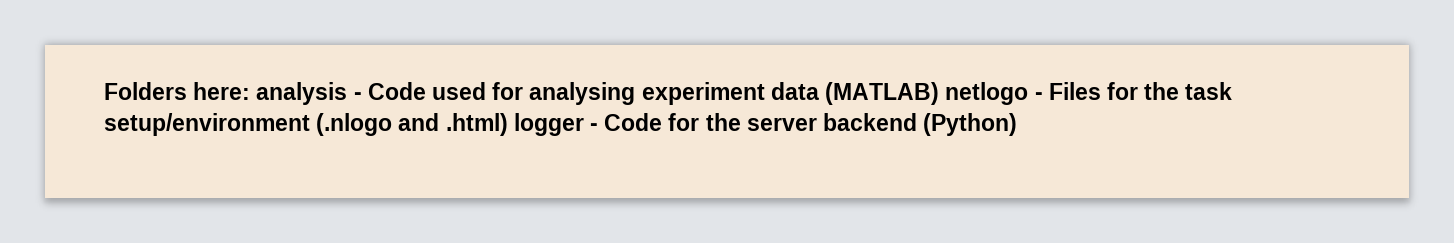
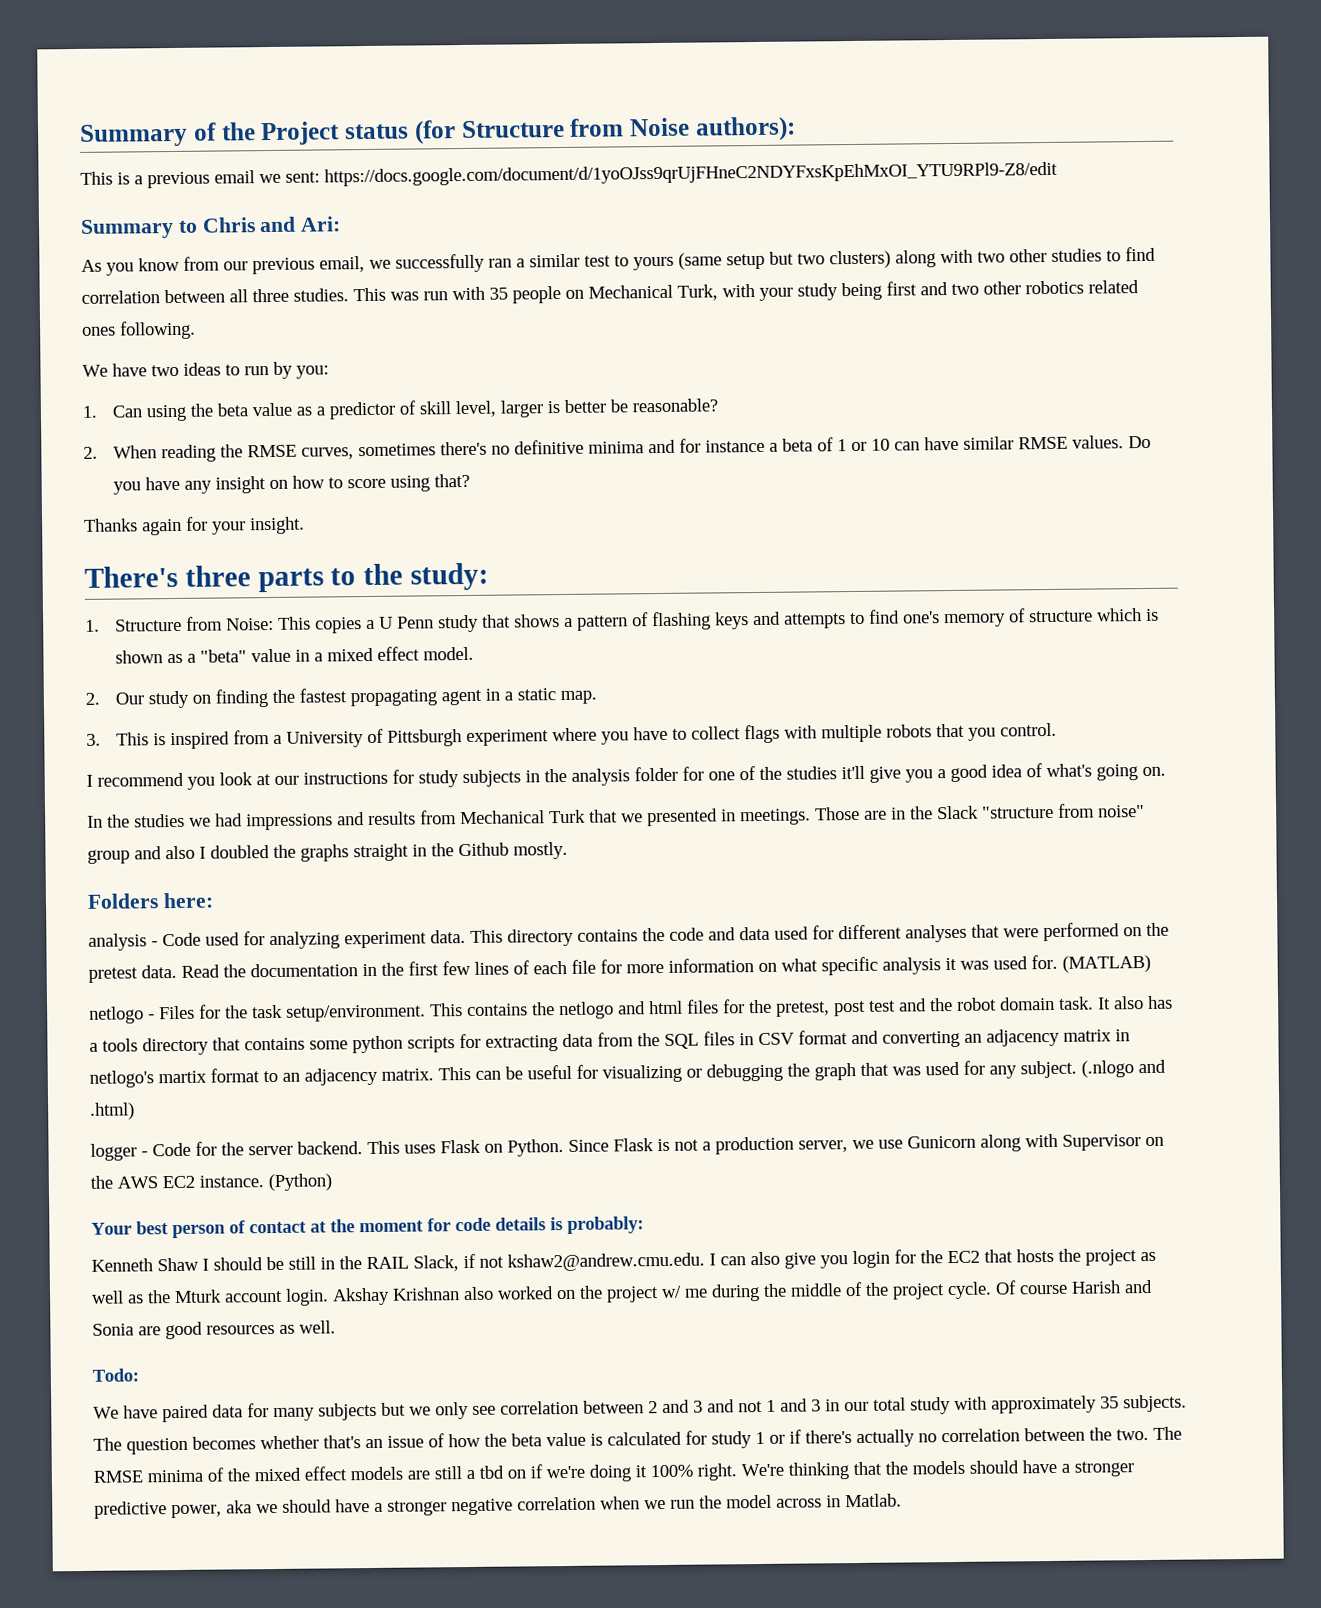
(104, 91) none -> [79,116,796,147] [80,161,1058,189] [80,216,342,239] [81,246,1156,276] [81,280,1139,304] [82,320,196,340] [82,361,329,379] [82,398,718,422] [83,435,1151,463] [112,473,470,495] [84,516,305,536] [84,562,490,593] [85,608,1159,634] [114,646,474,664] [85,688,597,709] [86,722,1057,750] [86,763,1166,790] [87,803,1145,831] [87,841,568,864] Summary of the Project status (for Structure from Noise authors): // This is a previous email we sent: https://docs.google.com/document/d/1yoOJss9qrUjFHneC2NDYFxsKpEhMxOI_YTU9RPl9-Z8/edit // Summary to Chris and Ari: // As you know from our previous email, we successfully ran a similar test to yours (same setup but two clusters) along with two other studies to find correlation between all three studies. This was run with 35 people on Mechanical Turk, with your study being first and two other robotics related ones following. // We have two ideas to run by you: // 1. Can using the beta value as a predictor of skill level, larger is better be reasonable? // 2. When reading the RMSE curves, sometimes there's no definitive minima and for instance a beta of 1 or 10 can have similar RMSE values. Do you have any insight on how to score using that? // Thanks again for your insight. // There's three parts to the study: // 1. Structure from Noise: This copies a U Penn study that shows a pattern of flashing keys and attempts to find one's memory of structure which is shown as a "beta" value in a mixed effect model. // 2. Our study on finding the fastest propagating agent in a static map. // 3. This is inspired from a University of Pittsburgh experiment where you have to collect flags with multiple robots that you control. // I recommend you look at our instructions for study subjects in the analysis folder for one of the studies it'll give you a good idea of what's going on. // In the studies we had impressions and results from Mechanical Turk that we presented in meetings. Those are in the Slack "structure from noise" group and also I doubled the graphs straight in the Github mostly. //
(251, 91) none -> (214, 900) //
[529,82,819,105] analysing experiment data -> [269,922,1169,950] [88,954,1058,983] analyzing experiment data. This directory contains the code and data used for different analyses that were performed on the pretest data. Read the documentation in the first few lines of each file for more information on what specific analysis it was used for.
(940, 93) none -> (1151, 963) //
[104,113,310,136] setup/environment -> [286,995,1173,1022] [89,1028,1130,1056] [89,1060,1077,1088] setup/environment. This contains the netlogo and html files for the pretest, post test and the robot domain task. It also has a tools directory that contains some python scripts for extracting data from the SQL files in CSV format and converting an adjacency matrix in netlogo's martix format to an adjacency matrix. This can be useful for visualizing or debugging the graph that was used for any subject.
(508, 124) none -> (135, 1111) //
[823,113,1018,136] backend (Python) -> [297,1133,1164,1157] [90,1173,332,1192] [91,1216,644,1239] [91,1248,1156,1272] [91,1279,1153,1306] [92,1320,336,1340] [92,1368,139,1382] [93,1394,1187,1423] [93,1426,1182,1455] [93,1459,1134,1483] [94,1493,902,1519] backend. This uses Flask on Python. Since Flask is not a production server, we use Gunicorn along with Supervisor on the AWS EC2 instance. (Python) // Your best person of contact at the moment for code details is probably: // Kenneth Shaw I should be still in the RAIL Slack, if not kshaw2@andrew.cmu.edu. I can also give you login for the EC2 that hosts the project as well as the Mturk account login. Akshay Krishnan also worked on the project w/ me during the middle of the project cycle. Of course Harish and Sonia are good resources as well. // Todo: // We have paired data for many subjects but we only see correlation between 2 and 3 and not 1 and 3 in our total study with approximately 35 subjects. The question becomes whether that's an issue of how the beta value is calculated for study 1 or if there's actually no correlation between the two. The RMSE minima of the mixed effect models are still a tbd on if we're doing it 100% right. We're thinking that the models should have a stronger predictive power, aka we should have a stronger negative correlation when we run the model across in Matlab.

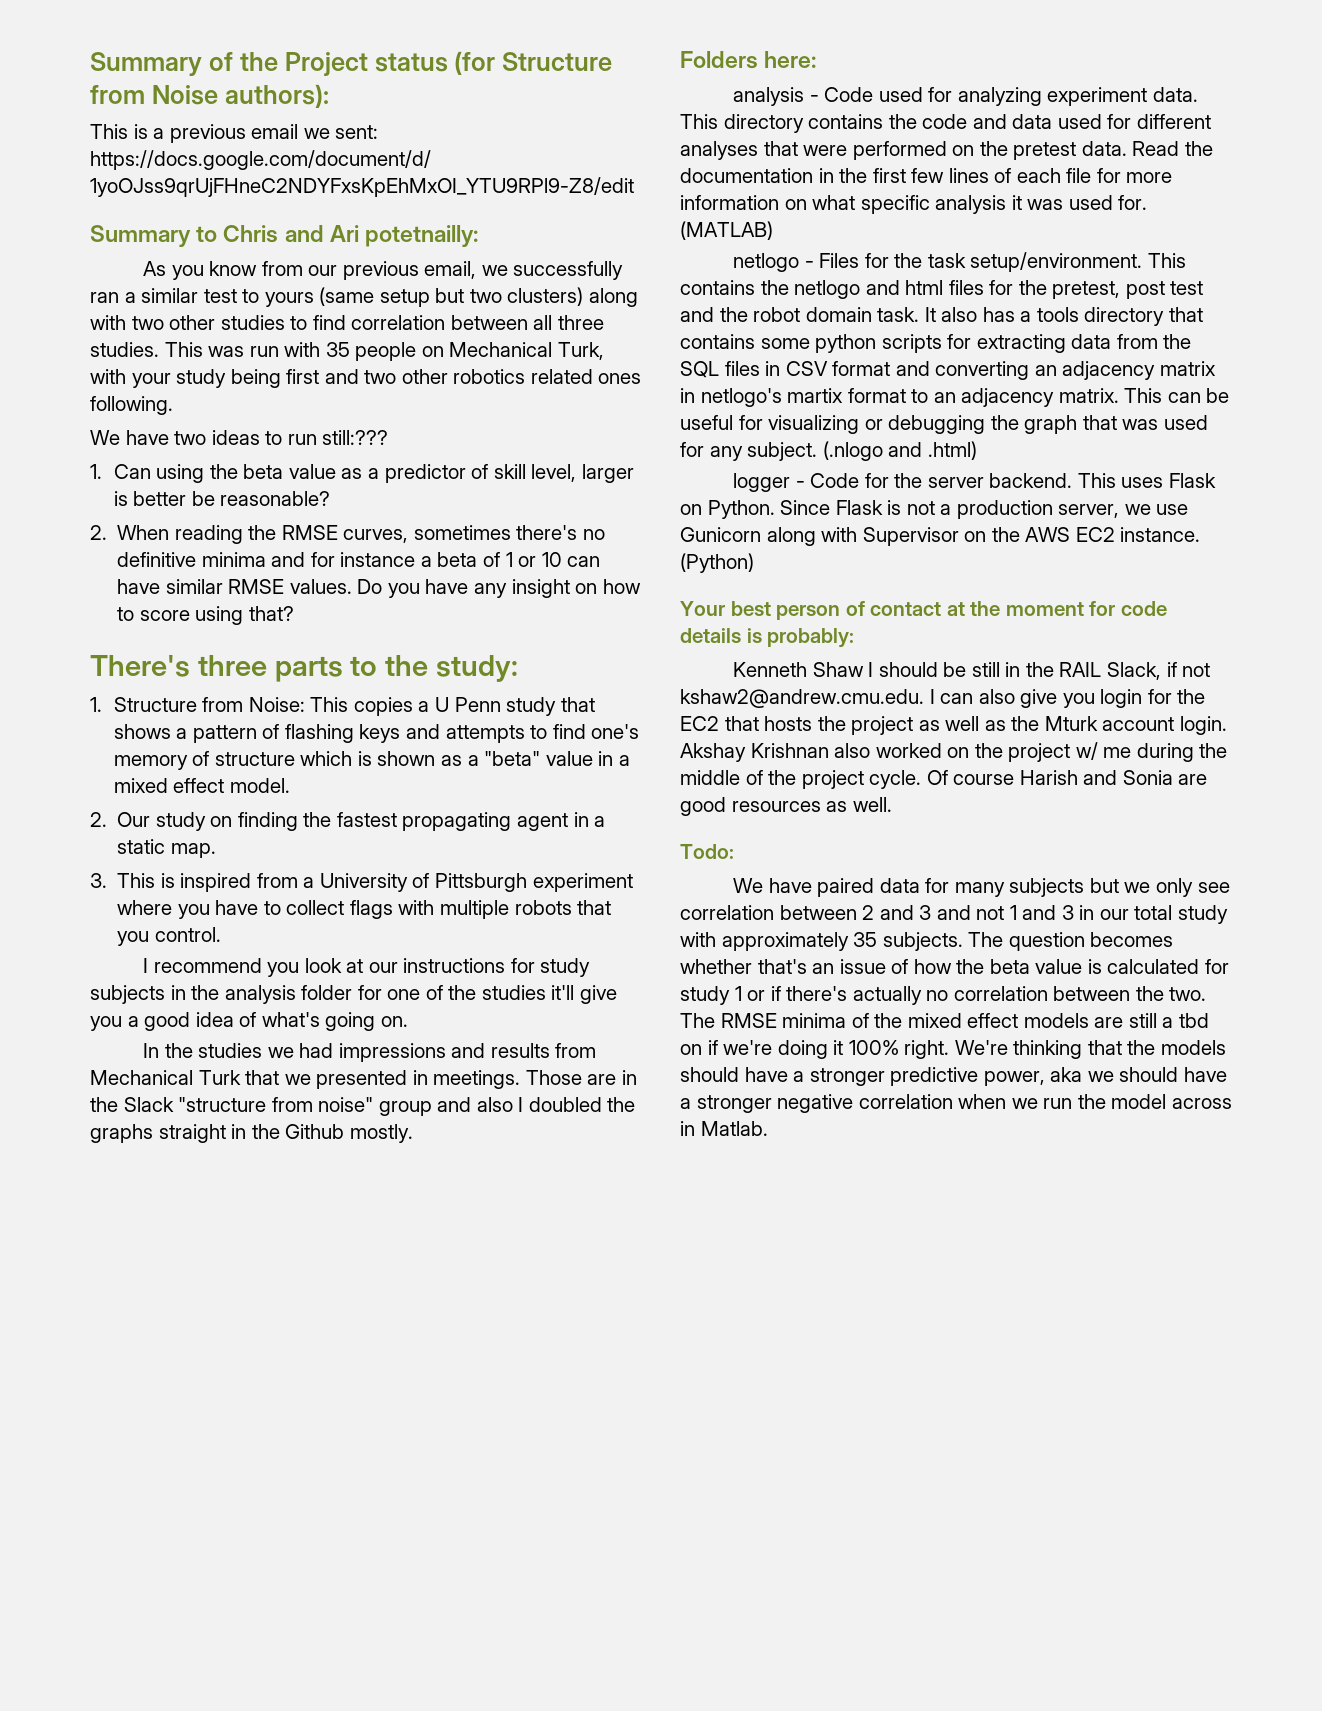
[300,216,342,232] Ari: -> [329,225,479,247] Ari potetnailly:
[273,361,329,379] by you: -> [322,430,389,445] still:???
[84,516,305,536] // Thanks again for your insight. -> (294, 613) none

